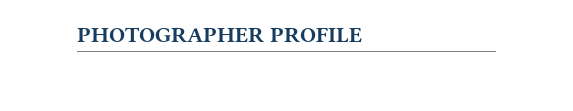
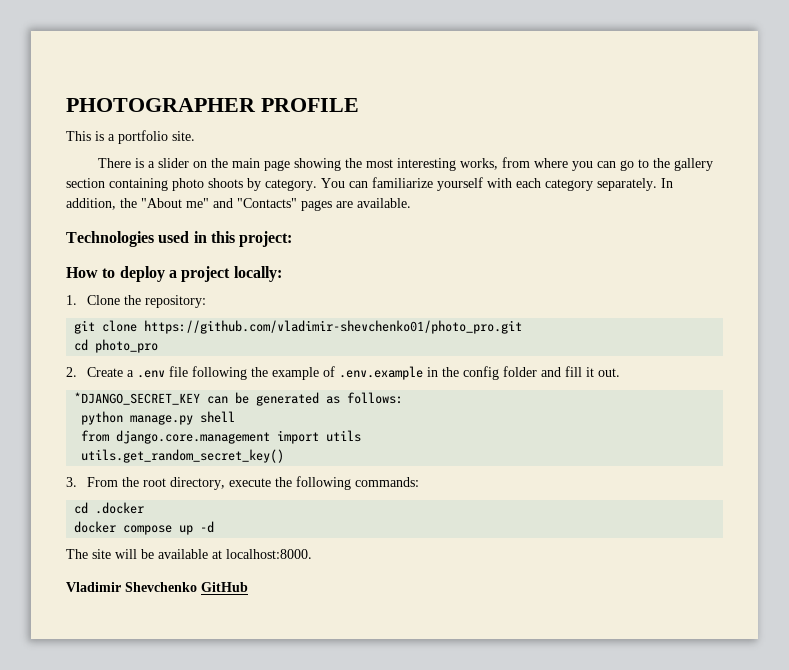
(362, 35) none -> [66,130,195,144] [97,157,713,171] [66,177,673,191] [66,198,411,211] [66,231,293,247] [66,266,282,282] [66,295,207,308] [74,320,523,334] [74,339,159,353] [66,366,621,380] [74,392,404,406] [81,411,236,425] [81,430,362,444] [81,449,285,463] [66,476,420,490] [74,502,145,514] [74,521,215,535] [66,549,312,559] [66,582,248,592] // This is a portfolio site. // There is a slider on the main page showing the most interesting works, from where you can go to the gallery section containing photo shoots by category. You can familiarize yourself with each category separately. In addition, the "About me" and "Contacts" pages are available. // Technologies used in this project: // How to deploy a project locally: // 1. Clone the repository: // git clone https://github.com/vladimir-shevchenko01/photo_pro.git // cd photo_pro // 2. Create a .env file following the example of .env.example in the config folder and fill it out. // *DJANGO_SECRET_KEY can be generated as follows: // python manage.py shell // from django.core.management import utils // utils.get_random_secret_key() // 3. From the root directory, execute the following commands: // cd .docker // docker compose up -d // The site will be available at localhost:8000. // Vladimir Shevchenko GitHub

